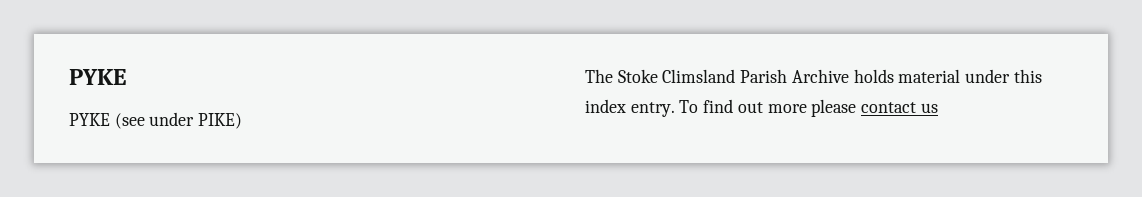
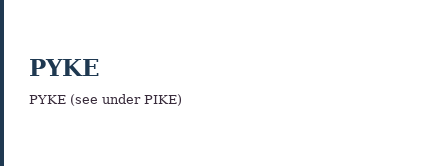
[585,69,1042,83] [585,99,938,117] // The Stoke Climsland Parish Archive holds material under this index entry. To find out more please contact us -> (182, 100) none

